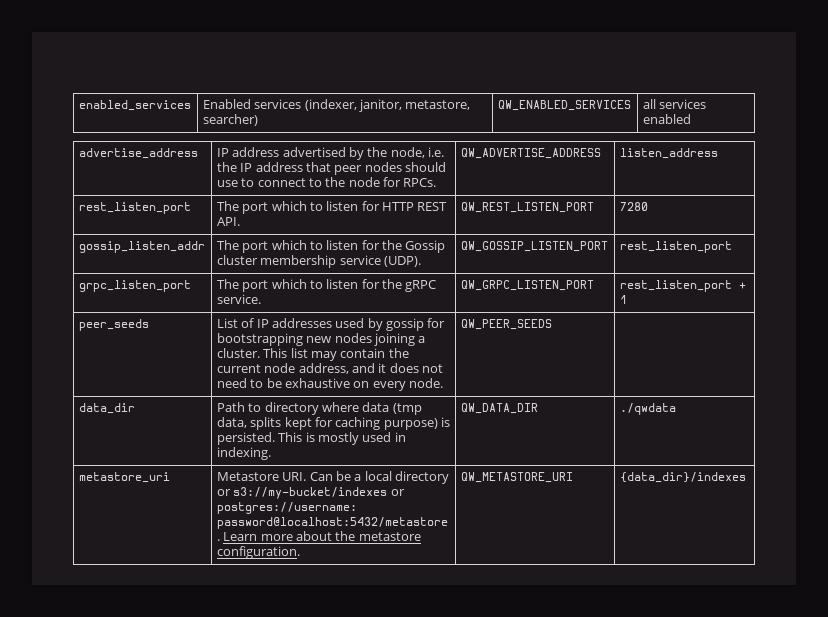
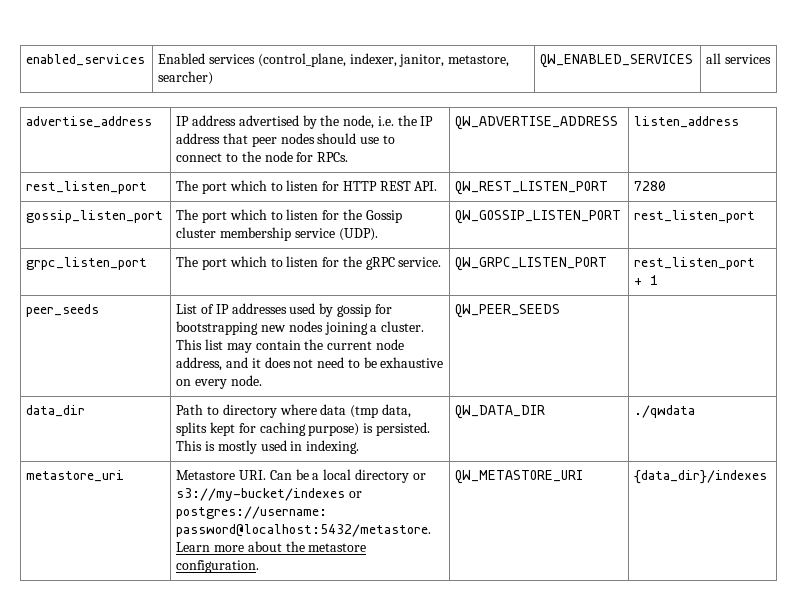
[304,99,357,111] (indexer, -> [257,53,397,67] (control_plane, indexer,
[642,114,691,124] enabled -> (772, 59) none
[78,241,205,253] gossip_listen_addr -> [26,210,164,223] gossip_listen_port

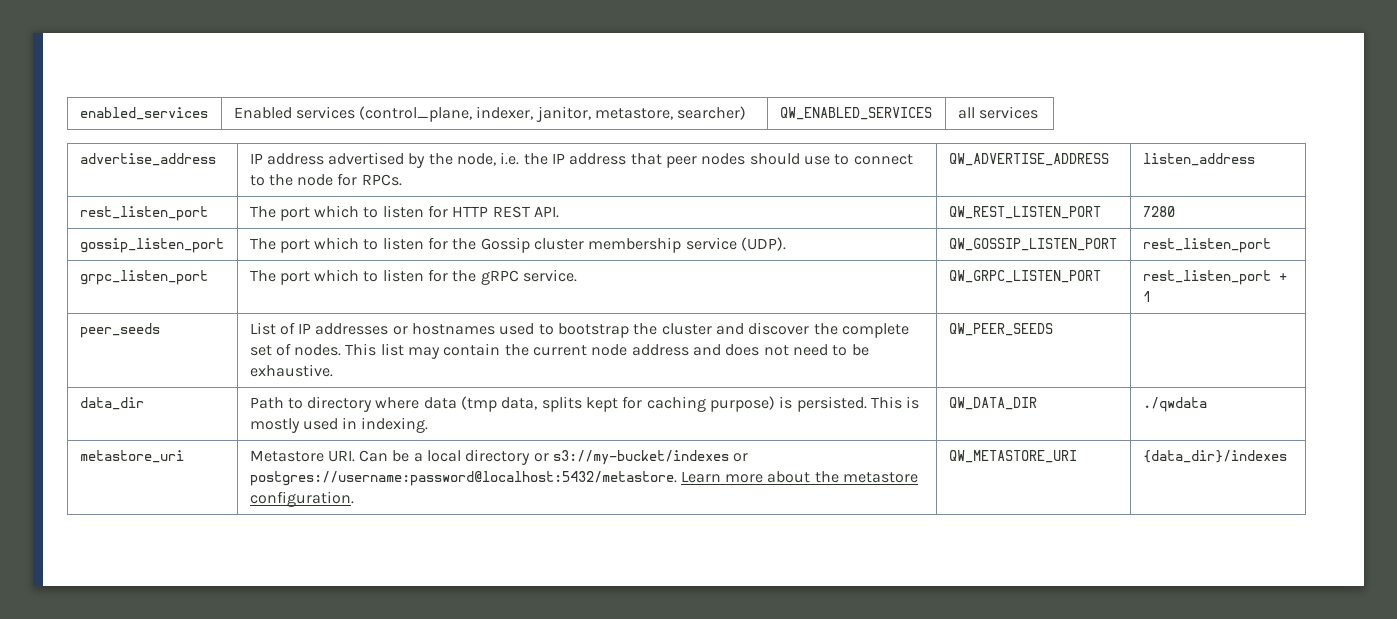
[289,303,392,317] [176,321,425,335] used by gossip for bootstrapping new nodes joining a cluster. -> [392,322,910,338] [249,343,342,356] or hostnames used to bootstrap the cluster and discover the complete set of nodes.
[176,357,261,371] address, and it -> [631,344,722,356] address and
[380,357,444,368] [176,375,262,389] exhaustive on every node. -> [249,364,333,377] exhaustive.

